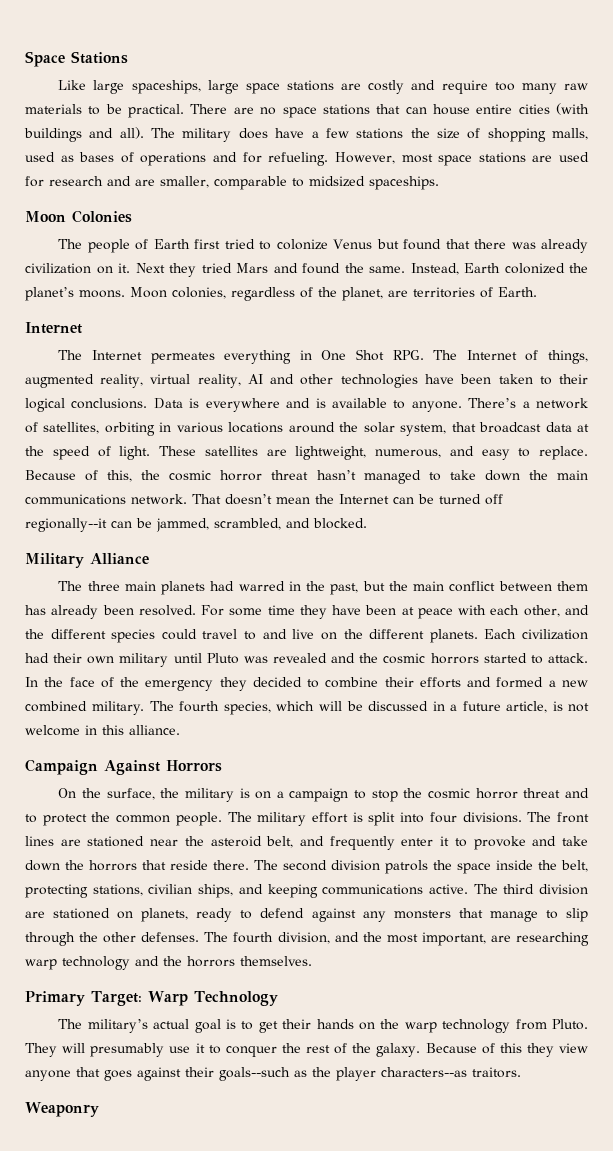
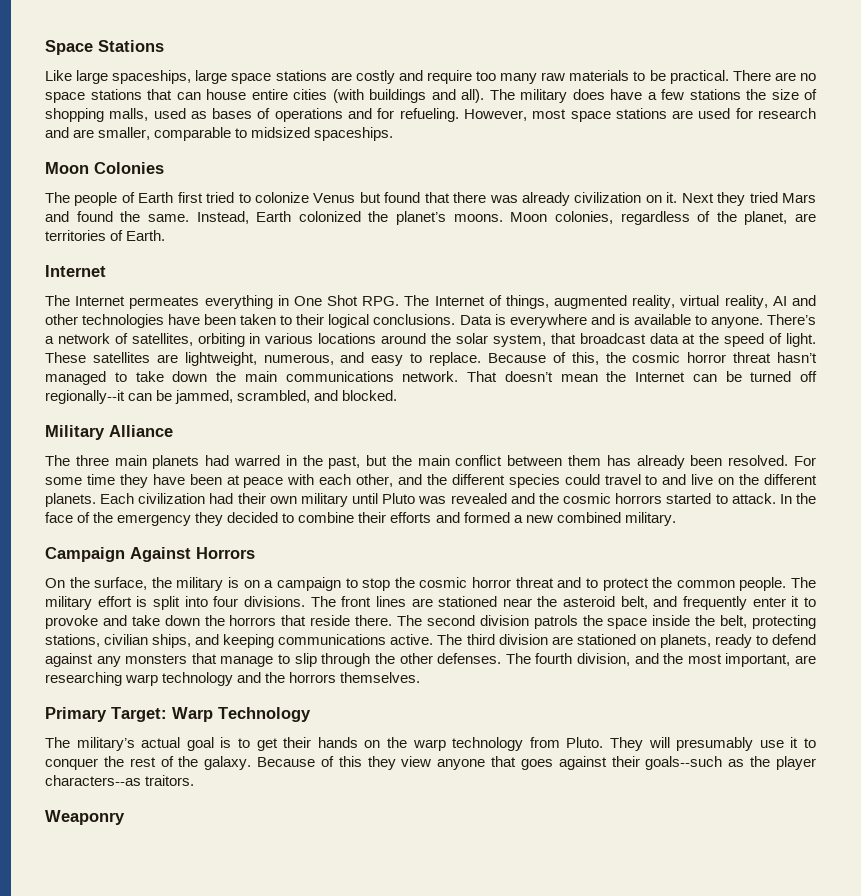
[149,701,589,715] [25,725,180,736] The fourth species, which will be discussed in a future article, is not welcome in this alliance. -> (676, 519) none

